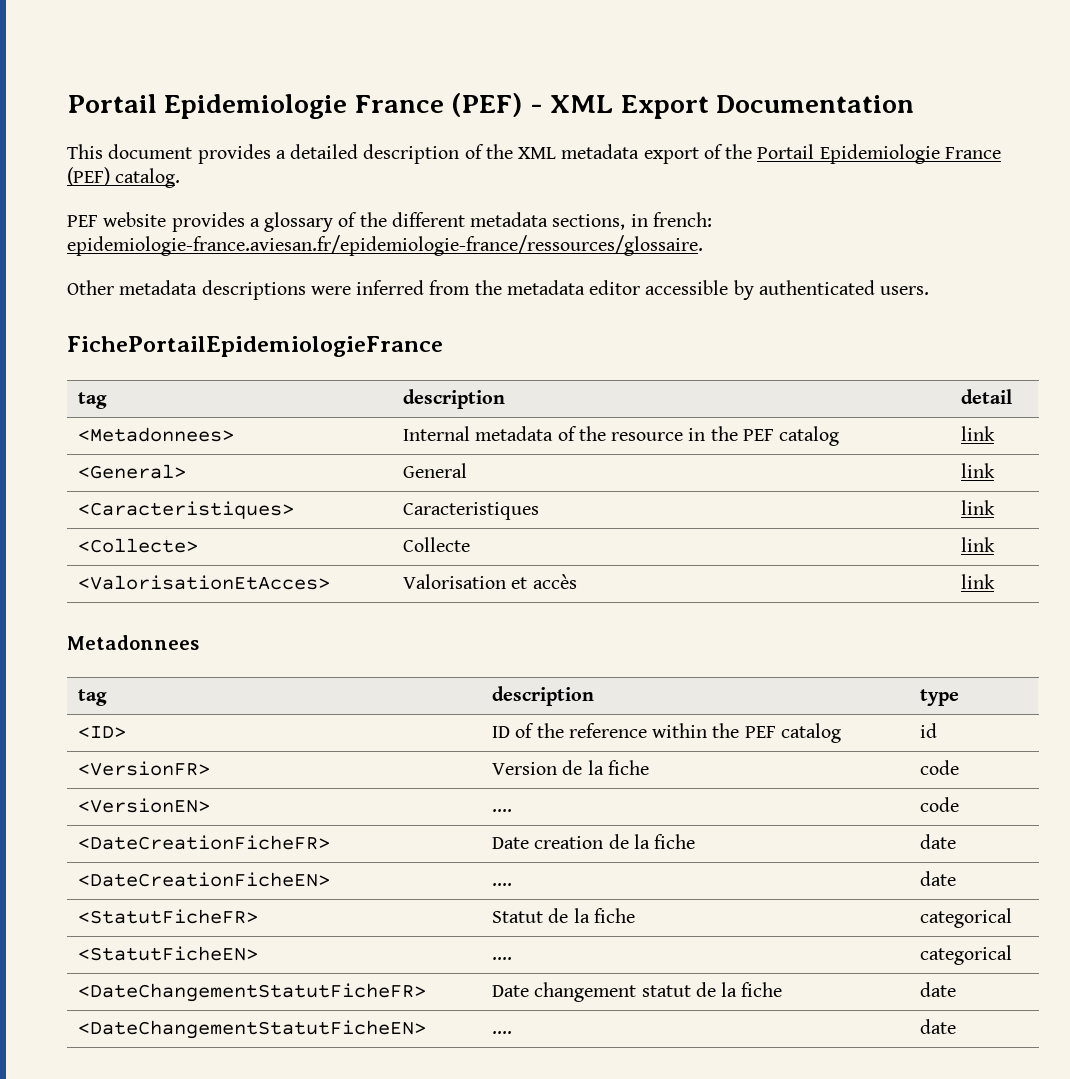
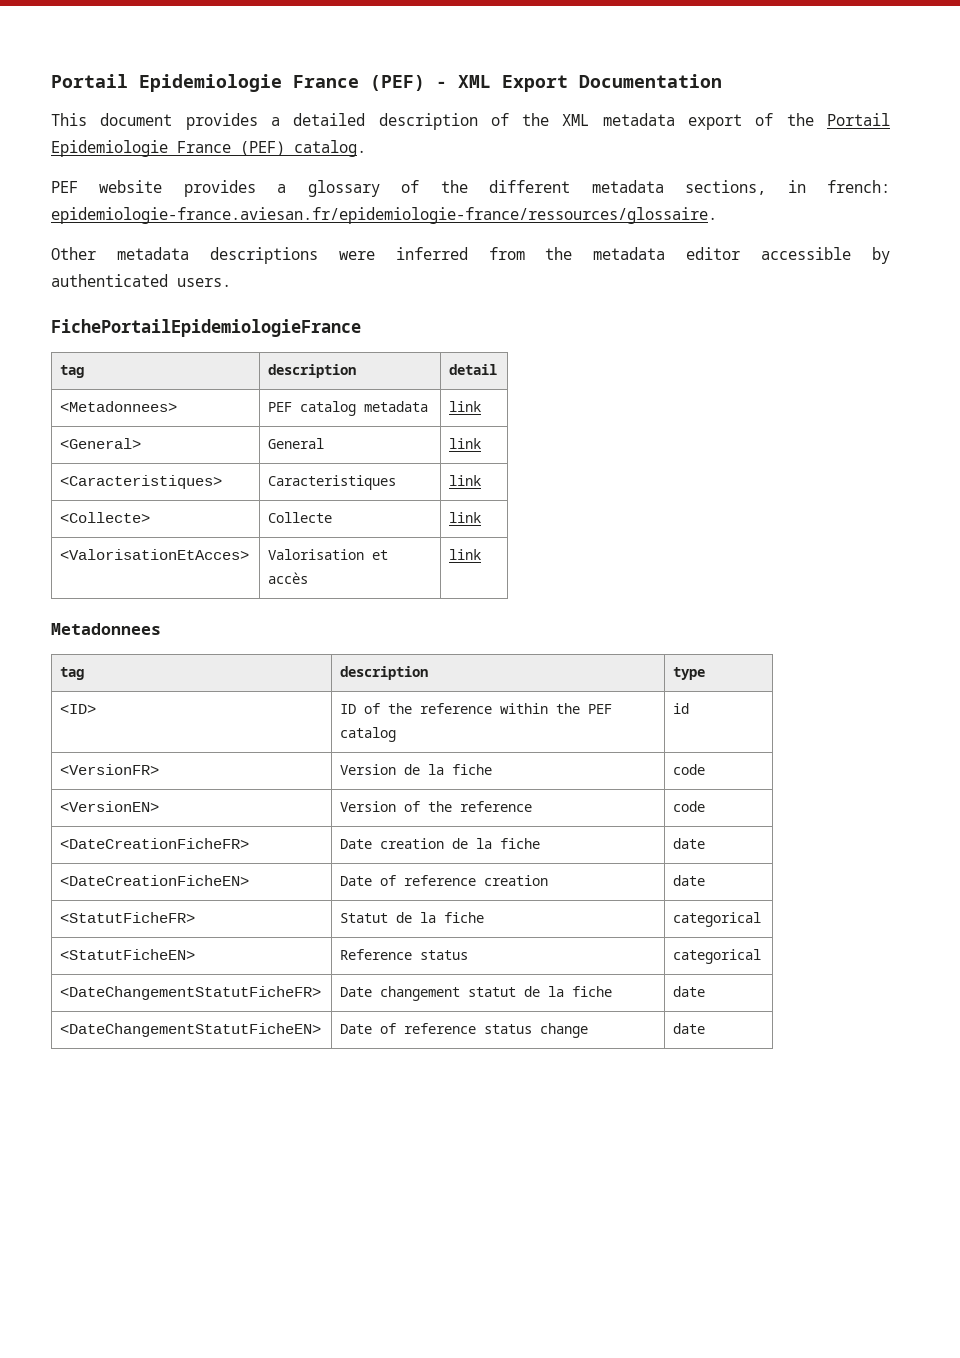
[403,426,840,446] Internal metadata of the resource in the PEF catalog -> [268,401,429,416] PEF catalog metadata
[492,809,513,812] .... -> [340,801,533,812] Version of the reference
[492,883,513,886] .... -> [340,875,549,886] Date of reference creation
[492,957,513,960] .... -> [340,949,469,960] Reference status
[492,1031,513,1034] .... -> [340,1023,589,1038] Date of reference status change

